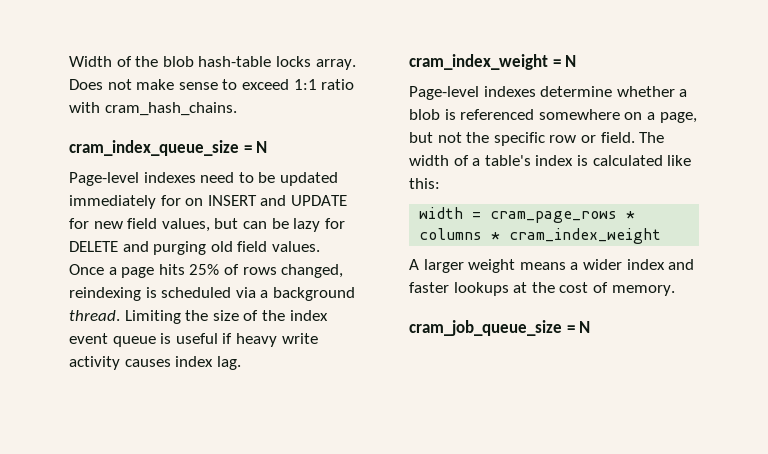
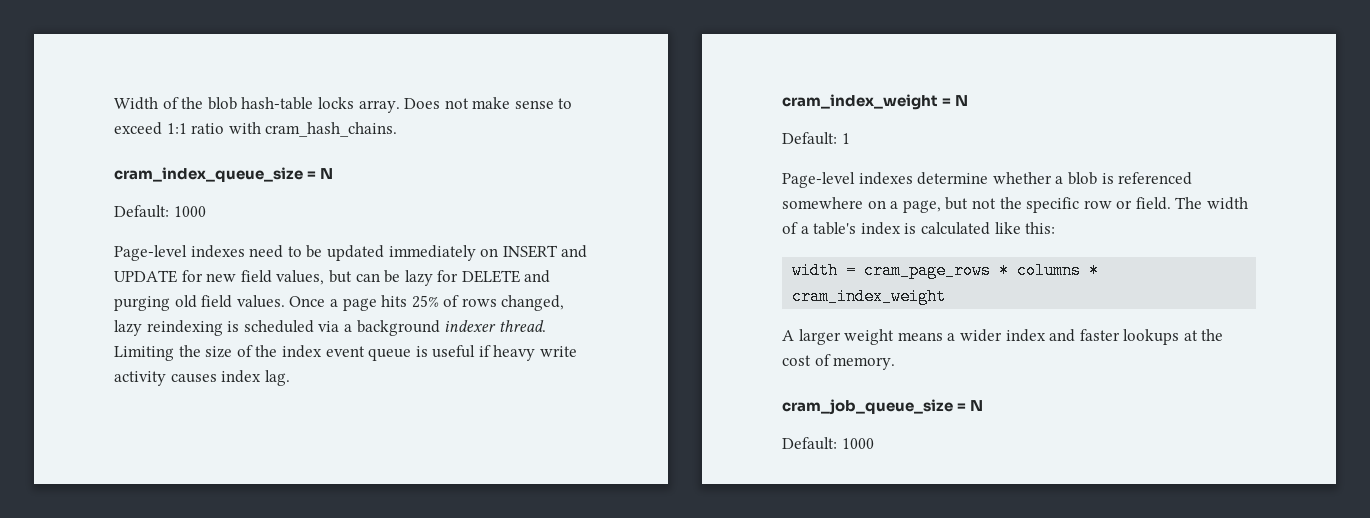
(268, 147) none -> [114,205,206,218] // Default: 1000
[160,195,181,206] for -> (476, 253) none
(344, 271) none -> [114,320,142,336] lazy
(355, 294) none -> [444,320,497,332] indexer
(577, 61) none -> [782,132,850,145] // Default: 1
(591, 327) none -> [782,437,874,450] // Default: 1000

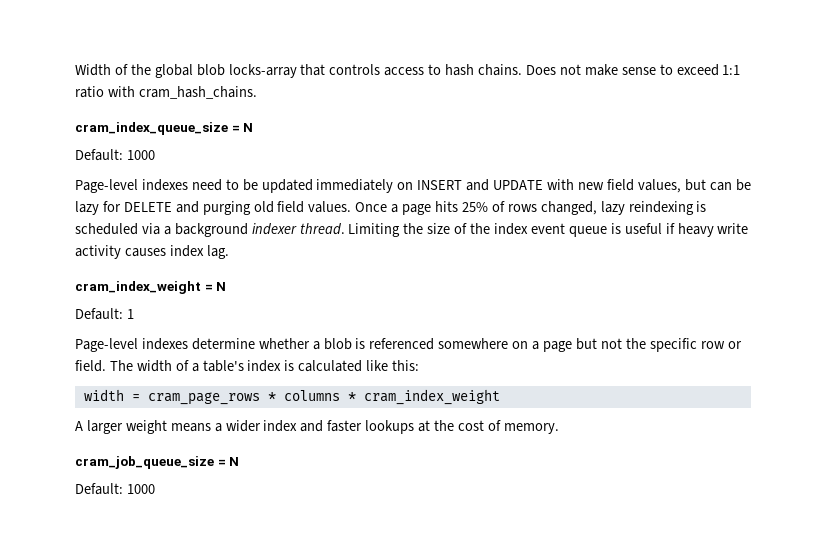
[207,97,400,113] blob hash-table locks array. -> [154,64,523,78] global blob locks-array that controls access to hash chains.
[181,270,203,282] for -> [547,179,575,190] with
[902,200,941,213] page, -> [543,341,573,352] page

